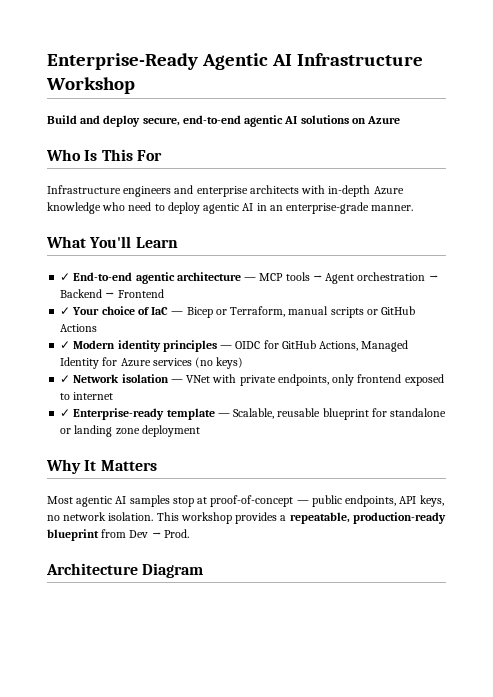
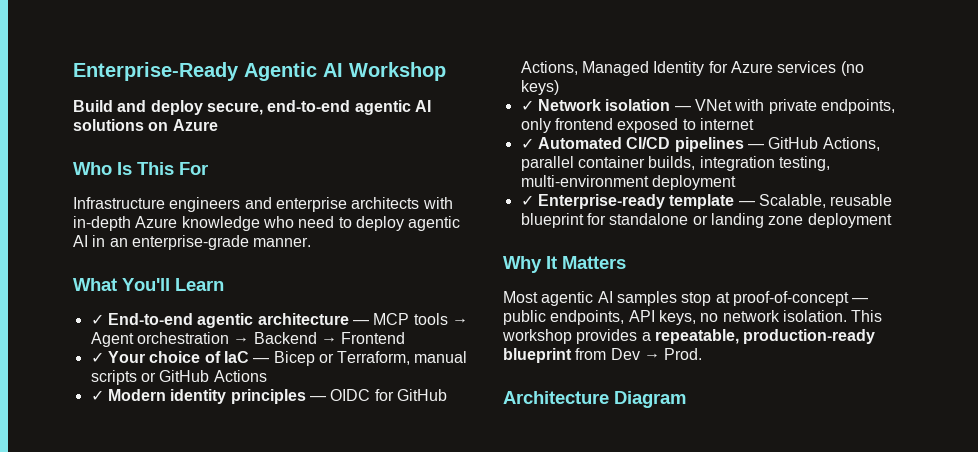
[296,53,423,66] Infrastructure -> (343, 70) none
(114, 396) none -> [520,137,880,152] [520,156,830,171] [520,175,736,190] // ✓ Automated CI/CD pipelines — GitHub Actions, parallel container builds, integration testing, multi-environment deployment

